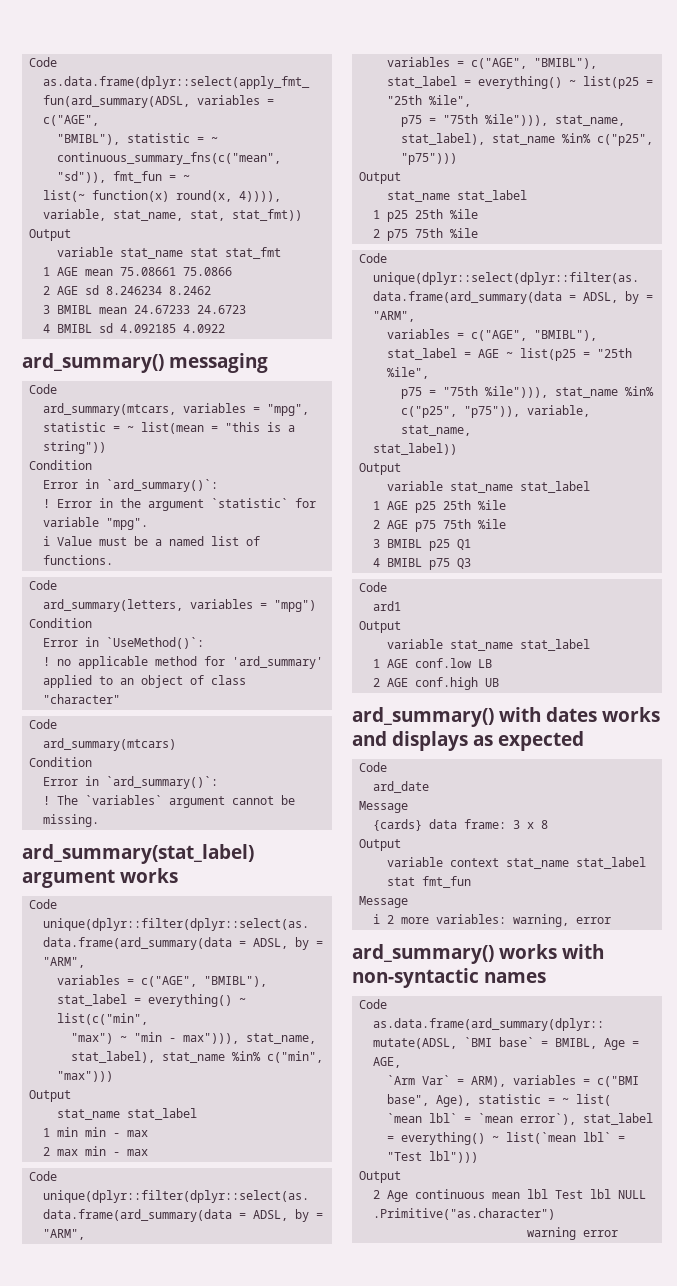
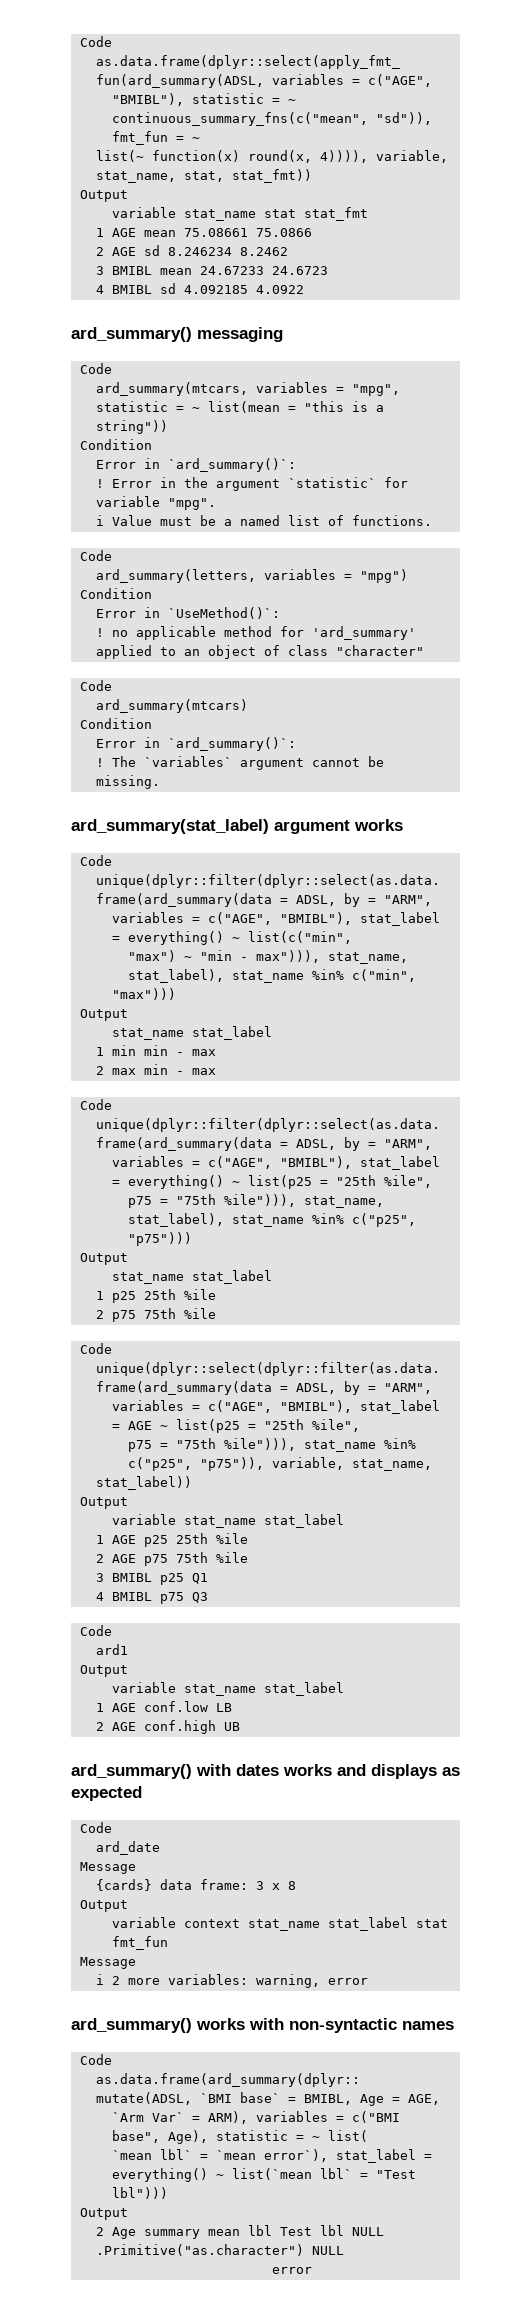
[415,1189,486,1199] continuous -> [143,2229,200,2239] summary
[527,1227,577,1240] // warning -> [311,2246,344,2255] NULL //

